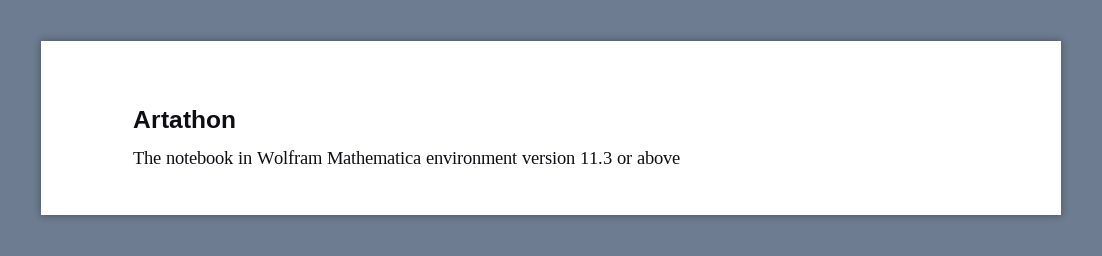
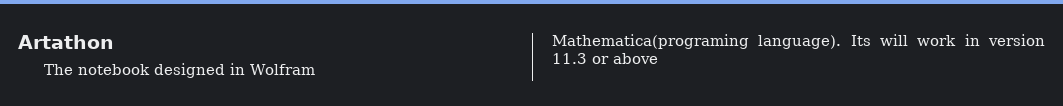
(234, 157) none -> [154,63,226,78] designed
[327,151,518,164] Mathematica environment -> [552,34,980,49] Mathematica(programing language). Its will work in

